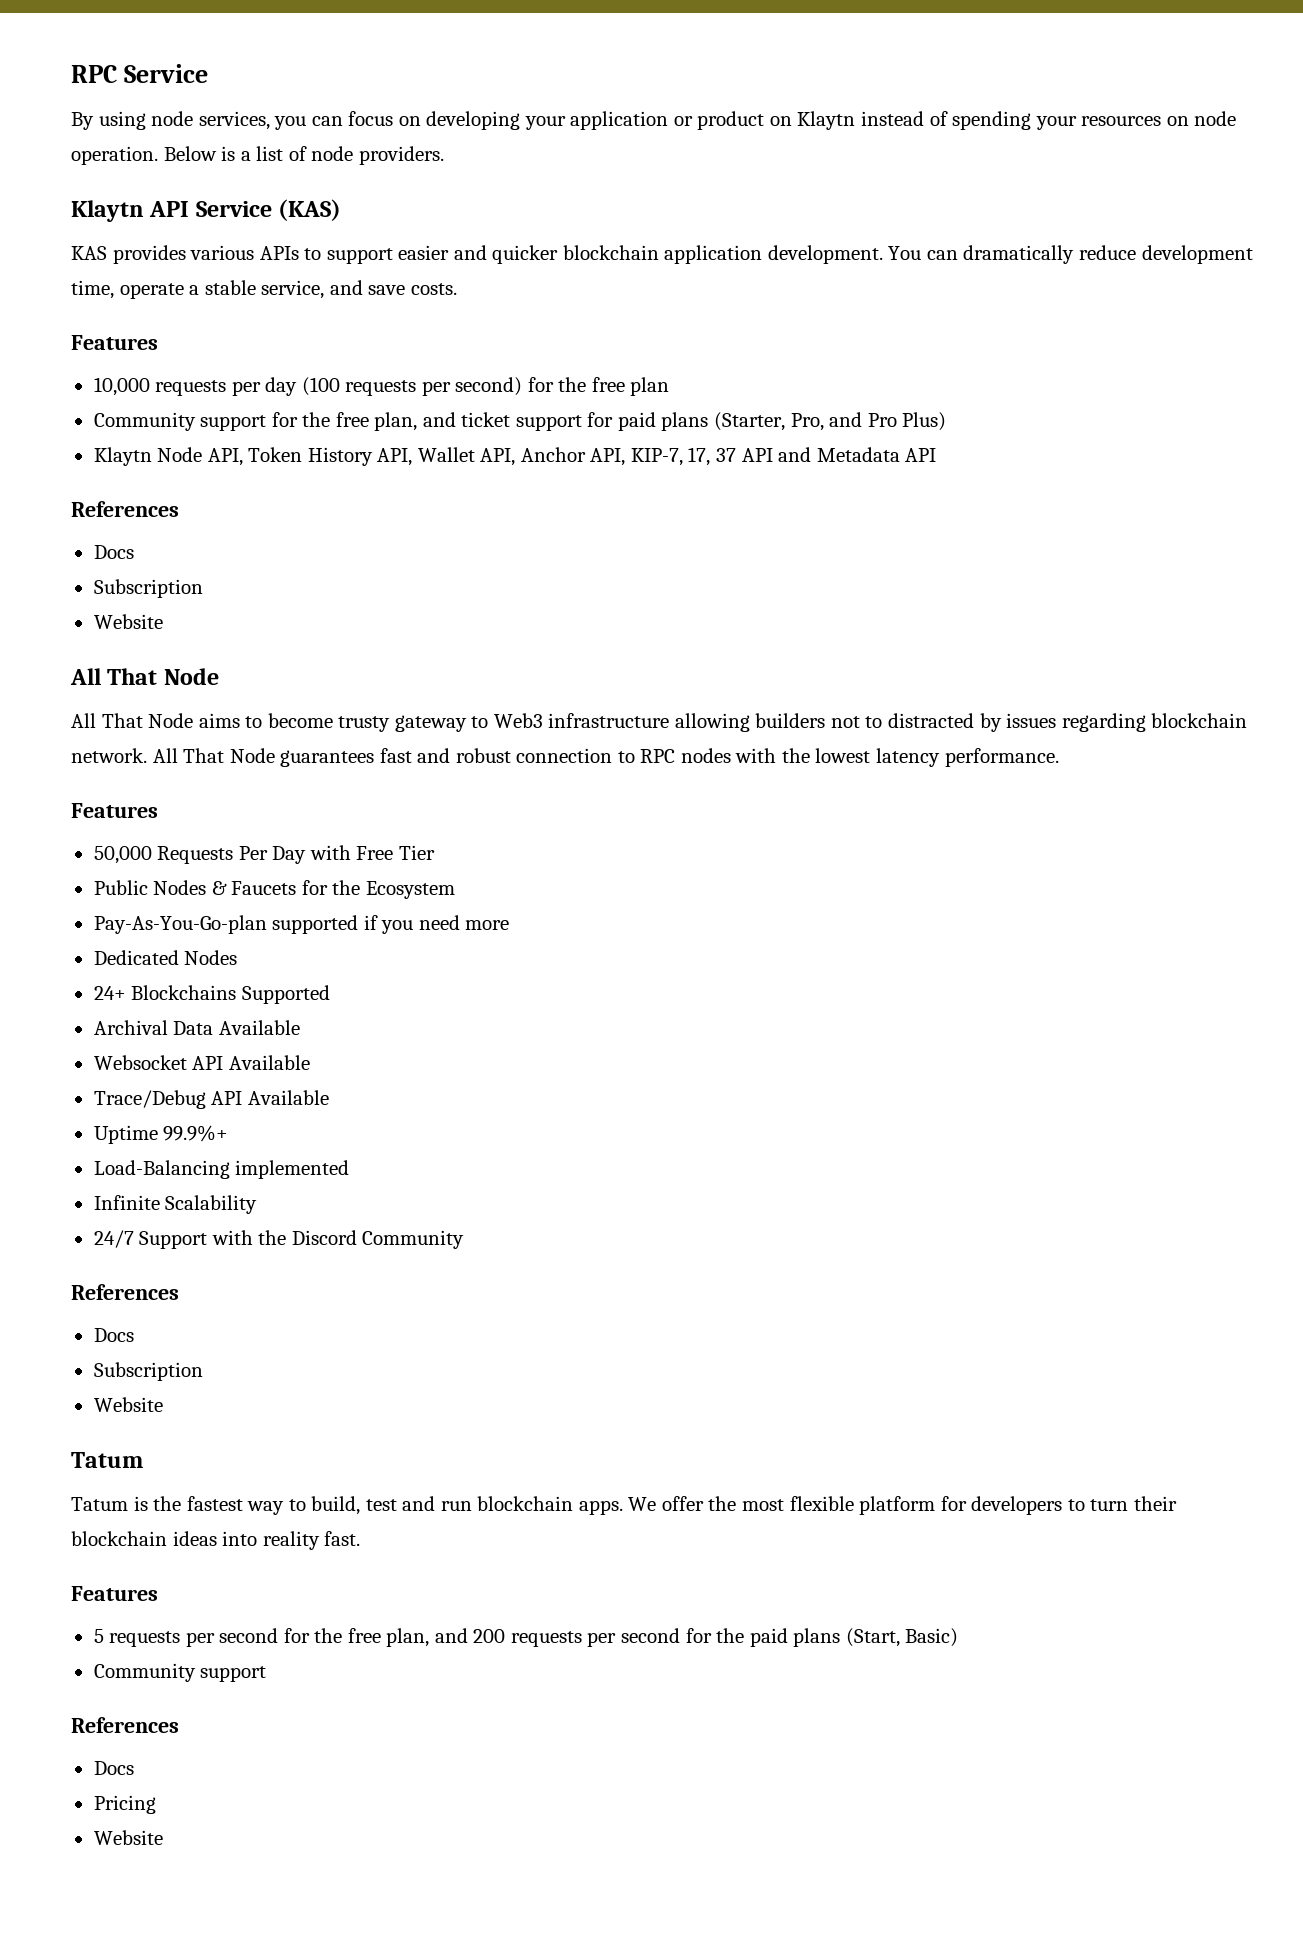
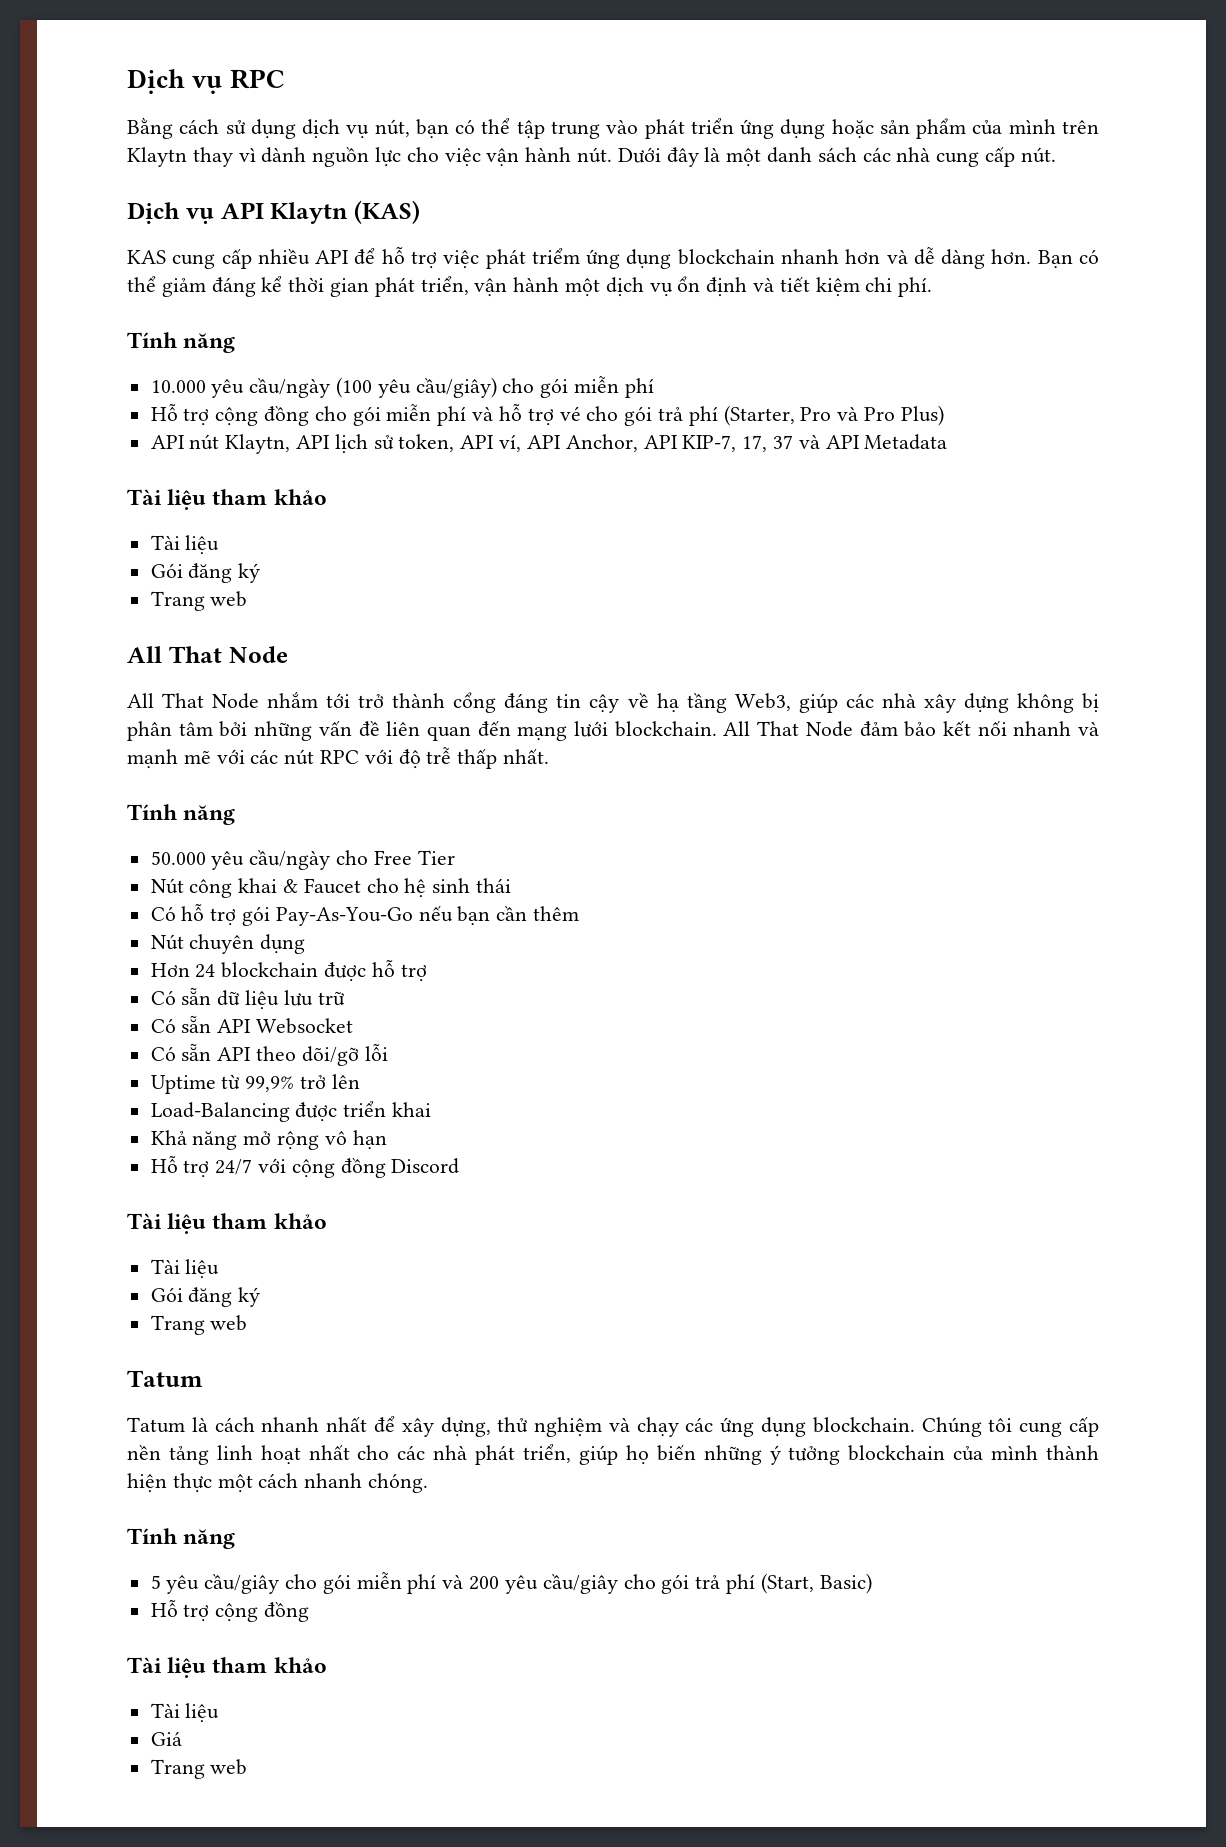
[71,64,209,83] [71,111,1237,130] [71,146,444,165] [71,199,342,222] [71,245,1253,264] [71,280,457,299] [71,335,158,350] [93,377,670,396] [93,412,947,431] [93,447,626,466] RPC Service // By using node services, you can focus on developing your application or product on Klaytn instead of spending your resources on node operation. Below is a list of node providers. // Klaytn API Service (KAS) // KAS provides various APIs to support easier and quicker blockchain application development. You can dramatically reduce development time, operate a stable service, and save costs. // Features // 10,000 requests per day (100 requests per second) for the free plan // Community support for the free plan, and ticket support for paid plans (Starter, Pro, and Pro Plus) // Klaytn Node API, Token History API, Wallet API, Anchor API, -> [127,69,285,94] [127,117,1099,139] [127,147,1056,167] [127,200,420,224] [127,246,1100,269] [127,276,933,297] [127,332,236,353] [150,376,654,398] [150,403,944,426] [150,434,678,454] Dịch vụ RPC // Bằng cách sử dụng dịch vụ nút, bạn có thể tập trung vào phát triển ứng dụng hoặc sản phẩm của mình trên Klaytn thay vì dành nguồn lực cho việc vận hành nút. Dưới đây là một danh sách các nhà cung cấp nút. // Dịch vụ API Klaytn (KAS) // KAS cung cấp nhiều API để hỗ trợ việc phát triểm ứng dụng blockchain nhanh hơn và dễ dàng hơn. Bạn có thể giảm đáng kể thời gian phát triển, vận hành một dịch vụ ổn định và tiết kiệm chi phí. // Tính năng // 10.000 yêu cầu/ngày (100 yêu cầu/giây) cho gói miễn phí // Hỗ trợ cộng đồng cho gói miễn phí và hỗ trợ vé cho gói trả phí (Starter, Pro và Pro Plus) // API nút Klaytn, API lịch sử token, API ví, API Anchor, API
[741,447,812,462] API and -> [798,434,860,449] và API
[905,448,937,462] [71,501,179,517] [93,545,134,559] [93,579,203,598] [93,614,163,629] API // References // Docs // Subscription // Website -> [127,489,327,510] [150,535,220,555] [150,563,261,583] [150,591,248,611] // Tài liệu tham khảo // Tài liệu // Gói đăng ký // Trang web
[198,713,1248,732] [71,748,1059,767] [71,803,158,818] [93,845,435,864] [93,880,455,899] [93,915,510,934] [93,950,238,965] [93,985,330,1004] [93,1020,300,1035] [93,1055,310,1070] [93,1090,329,1109] [93,1125,229,1144] [93,1160,350,1179] [93,1195,258,1214] [93,1230,465,1249] [71,1284,179,1300] [93,1328,134,1342] [93,1362,203,1381] [93,1397,163,1412] [71,1452,143,1468] [71,1496,1177,1515] [71,1531,361,1550] [71,1586,158,1601] [93,1628,959,1647] [93,1663,267,1682] [71,1717,179,1733] [93,1761,134,1775] [93,1795,156,1814] [93,1830,163,1845] aims to become trusty gateway to Web3 infrastructure allowing builders not to distracted by issues regarding blockchain network. All That Node guarantees fast and robust connection to RPC nodes with the lowest latency performance. // Features // 50,000 Requests Per Day with Free Tier // Public Nodes & Faucets for the Ecosystem // Pay-As-You-Go-plan supported if you need more // Dedicated Nodes // 24+ Blockchains Supported // Archival Data Available // Websocket API Available // Trace/Debug API Available // Uptime 99.9%+ // Load-Balancing implemented // Infinite Scalability // 24/7 Support with the Discord Community // References // Docs // Subscription // Website // Tatum // Tatum is the fastest way to build, test and run blockchain apps. We offer the most flexible platform for developers to turn their blockchain ideas into reality fast. // Features // 5 requests per second for the free plan, and 200 requests per second for the paid plans (Start, Basic) // Community support // References // Docs // Pricing // Website -> [267,691,1099,713] [127,721,1100,741] [127,747,550,769] [127,804,236,825] [150,850,455,870] [150,878,512,898] [150,903,580,926] [150,934,306,954] [150,959,427,982] [150,987,345,1010] [150,1015,354,1034] [150,1043,388,1066] [150,1074,360,1094] [150,1101,432,1122] [150,1130,387,1150] [150,1155,460,1178] [127,1213,327,1234] [150,1259,220,1279] [150,1287,261,1307] [150,1315,248,1335] [127,1370,203,1387] [127,1416,1099,1437] [127,1444,1100,1465] [127,1473,429,1493] [127,1528,236,1549] [150,1572,872,1594] [150,1599,310,1622] [127,1657,327,1678] [150,1703,220,1723] [150,1731,182,1746] [150,1759,248,1779] nhắm tới trở thành cổng đáng tin cậy về hạ tầng Web3, giúp các nhà xây dựng không bị phân tâm bởi những vấn đề liên quan đến mạng lưới blockchain. All That Node đảm bảo kết nối nhanh và mạnh mẽ với các nút RPC với độ trễ thấp nhất. // Tính năng // 50.000 yêu cầu/ngày cho Free Tier // Nút công khai & Faucet cho hệ sinh thái // Có hỗ trợ gói Pay-As-You-Go nếu bạn cần thêm // Nút chuyên dụng // Hơn 24 blockchain được hỗ trợ // Có sẵn dữ liệu lưu trữ // Có sẵn API Websocket // Có sẵn API theo dõi/gỡ lỗi // Uptime từ 99,9% trở lên // Load-Balancing được triển khai // Khả năng mở rộng vô hạn // Hỗ trợ 24/7 với cộng đồng Discord // Tài liệu tham khảo // Tài liệu // Gói đăng ký // Trang web // Tatum // Tatum là cách nhanh nhất để xây dựng, thử nghiệm và chạy các ứng dụng blockchain. Chúng tôi cung cấp nền tảng linh hoạt nhất cho các nhà phát triển, giúp họ biến những ý tưởng blockchain của mình thành hiện thực một cách nhanh chóng. // Tính năng // 5 yêu cầu/giây cho gói miễn phí và 200 yêu cầu/giây cho gói trả phí (Start, Basic) // Hỗ trợ cộng đồng // Tài liệu tham khảo // Tài liệu // Giá // Trang web

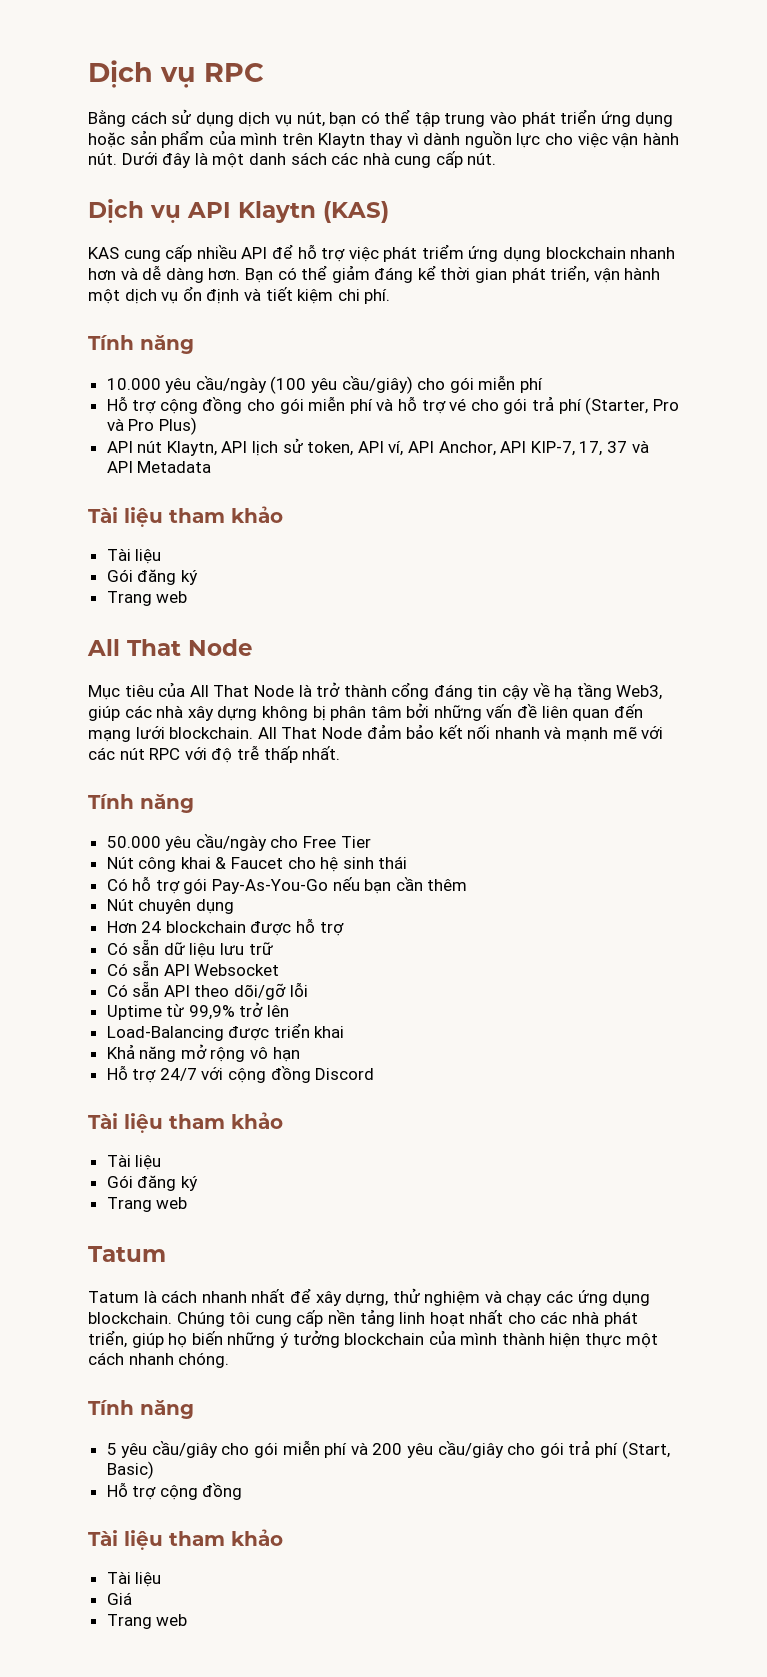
[127,691,351,709] All That Node nhắm tới -> [88,682,312,700] Mục tiêu của All That Node là

